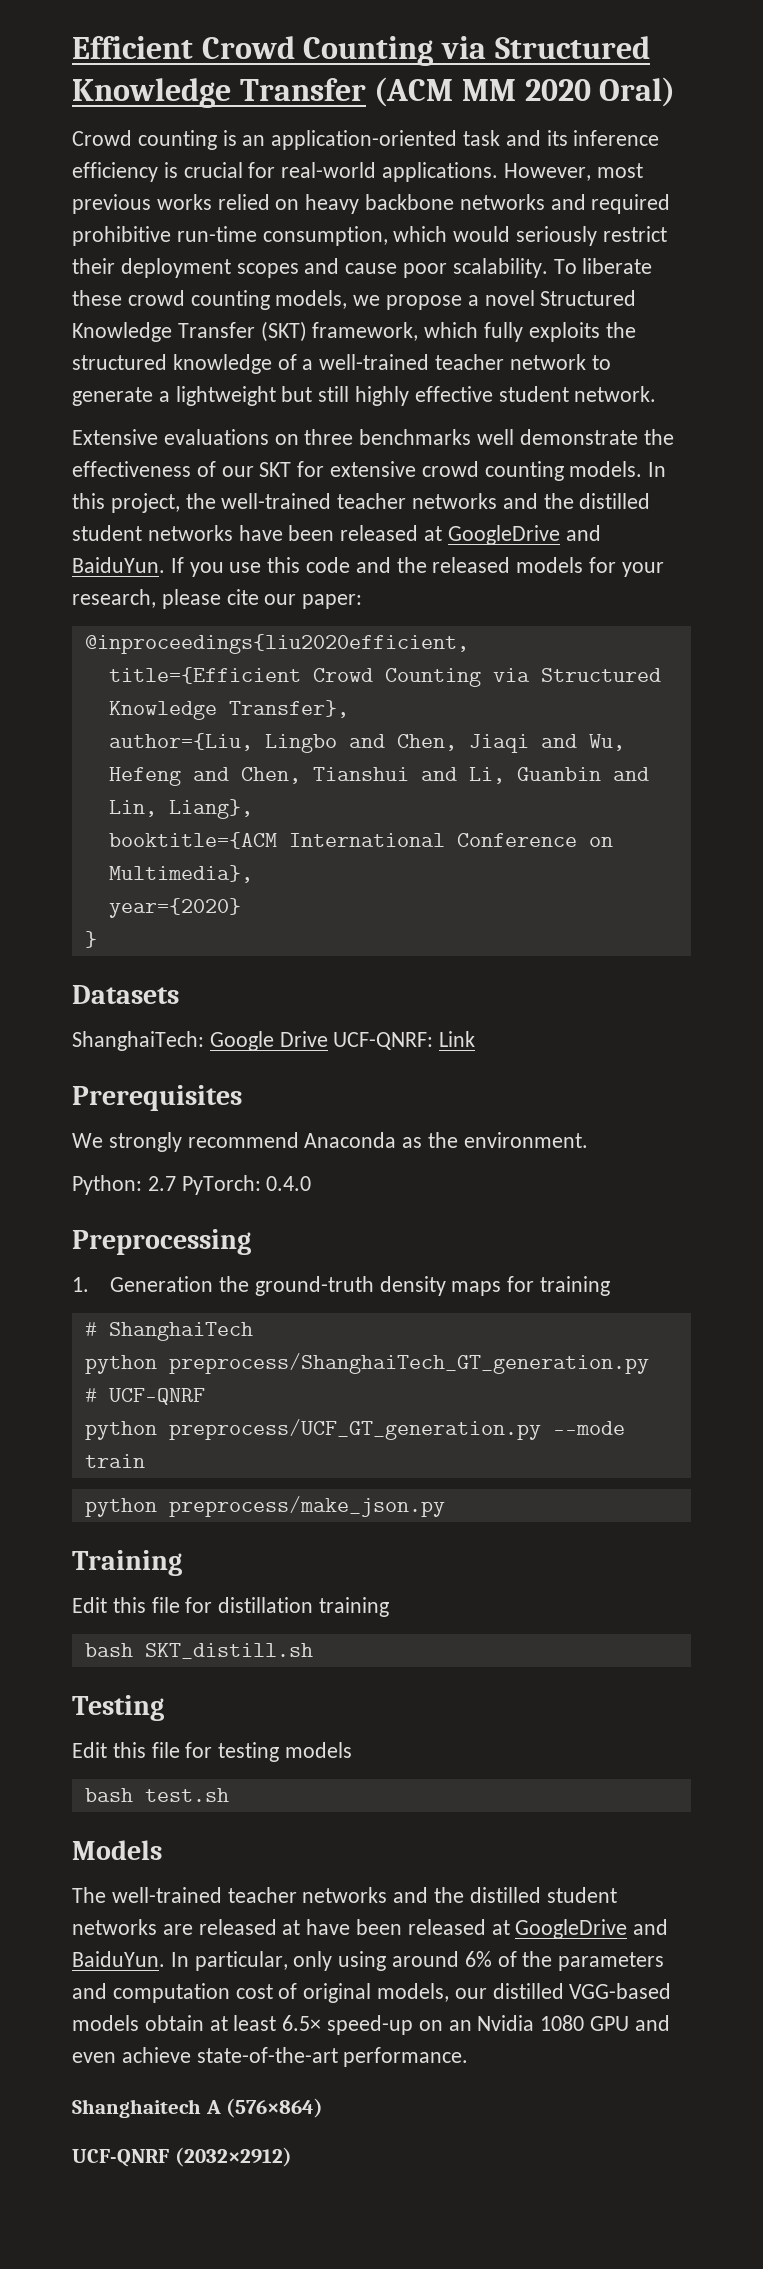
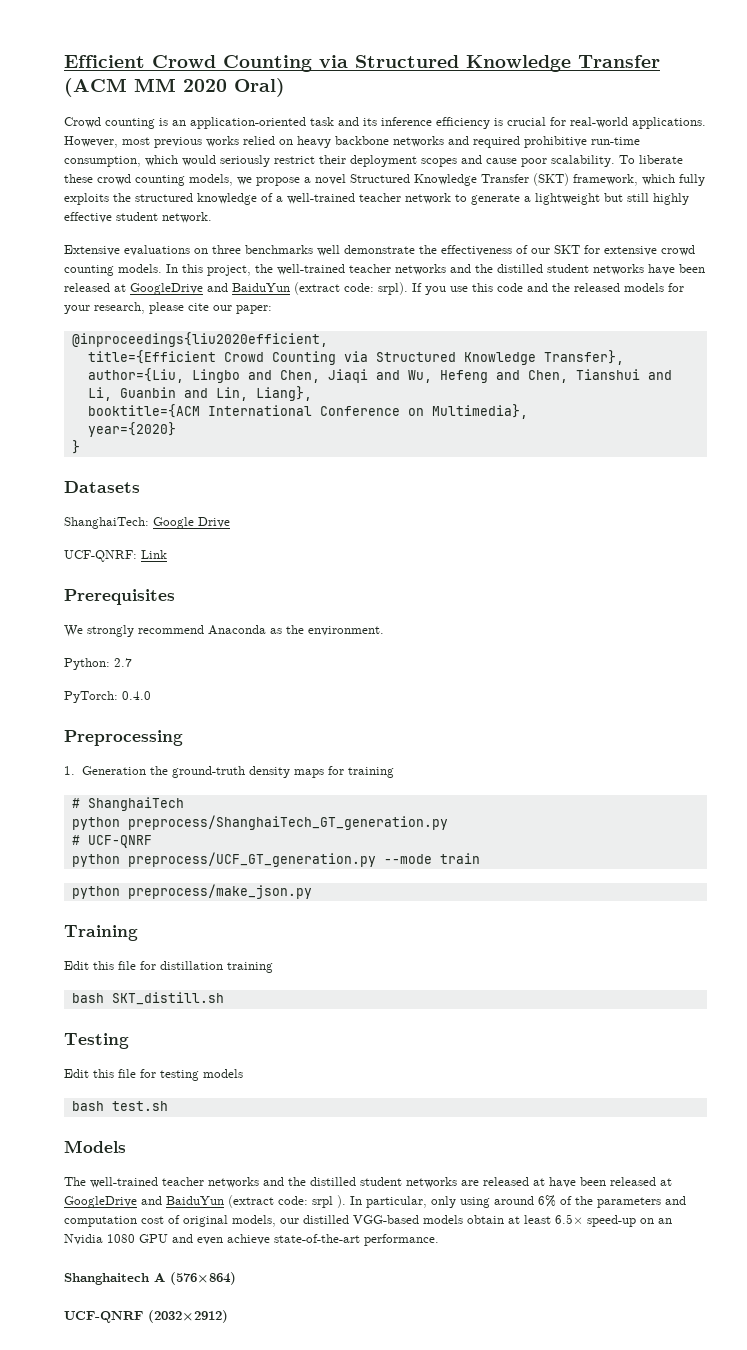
[72,557,165,573] BaiduYun. -> [232,282,408,295] BaiduYun (extract code: srpl).
(328, 1039) none -> (230, 522) //
(176, 1183) none -> (132, 662) //
[72,1951,165,1967] BaiduYun. -> [166,1195,346,1208] BaiduYun (extract code: srpl ).

